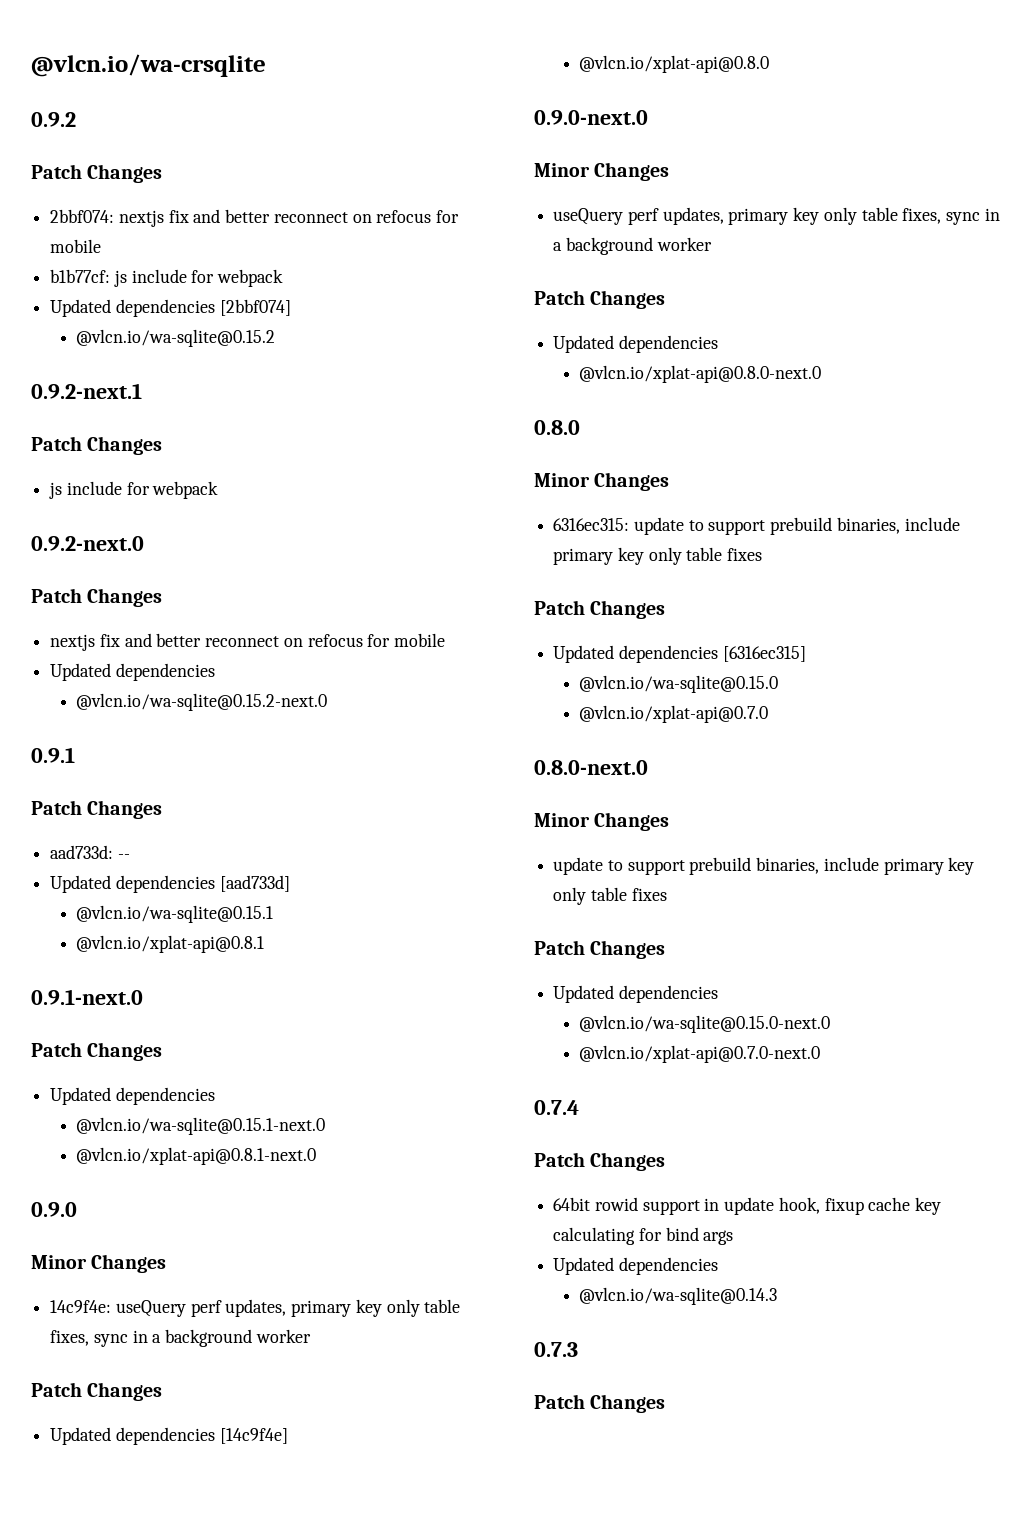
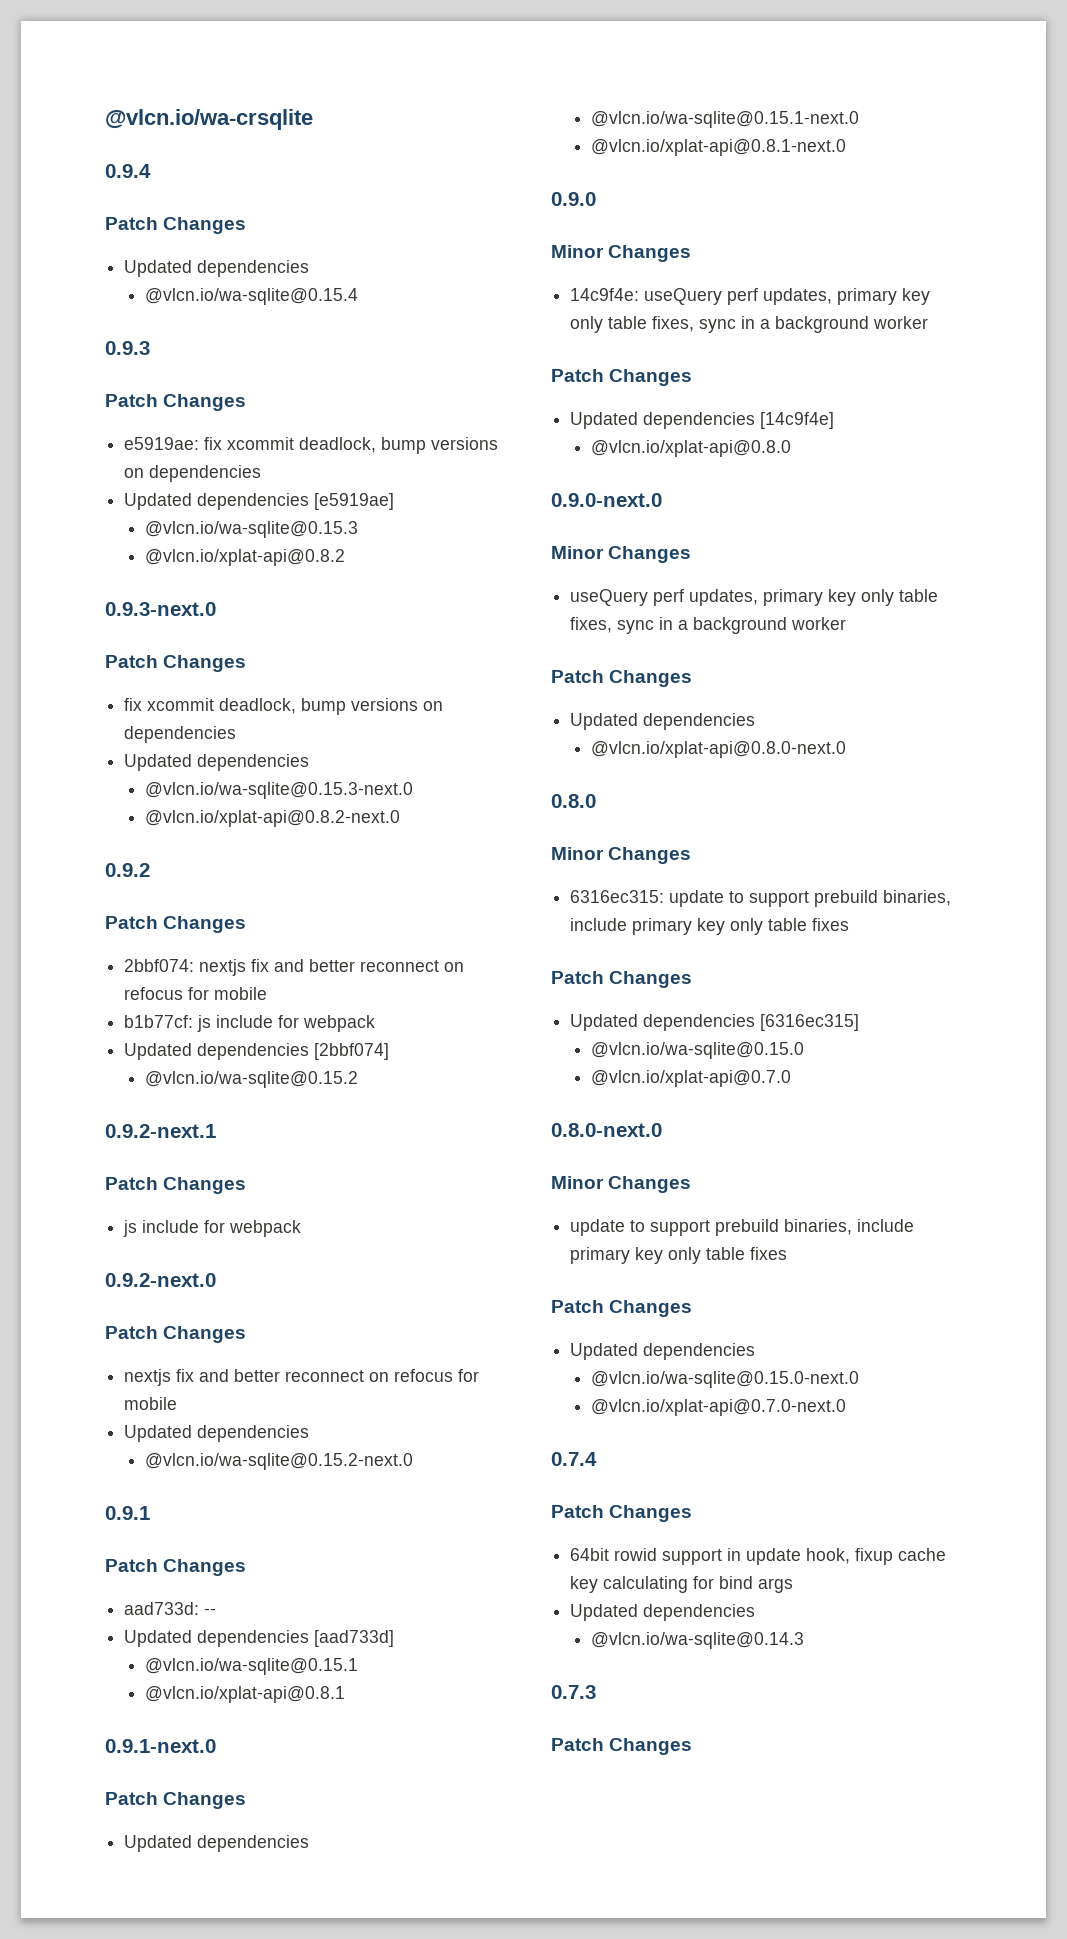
(266, 65) none -> [105,164,151,178] [105,217,247,234] [124,260,310,277] [144,288,358,305] [105,341,150,355] [105,394,247,411] [124,437,499,454] [124,465,262,482] [124,493,395,510] [144,521,358,538] [144,549,345,566] [105,602,216,616] [105,655,247,672] [124,698,444,715] [124,726,237,743] [124,754,310,771] [144,782,413,799] [144,810,400,827] // 0.9.4 // Patch Changes // Updated dependencies // @vlcn.io/wa-sqlite@0.15.4 // 0.9.3 // Patch Changes // e5919ae: fix xcommit deadlock, bump versions on dependencies // Updated dependencies [e5919ae] // @vlcn.io/wa-sqlite@0.15.3 // @vlcn.io/xplat-api@0.8.2 // 0.9.3-next.0 // Patch Changes // fix xcommit deadlock, bump versions on dependencies // Updated dependencies // @vlcn.io/wa-sqlite@0.15.3-next.0 // @vlcn.io/xplat-api@0.8.2-next.0

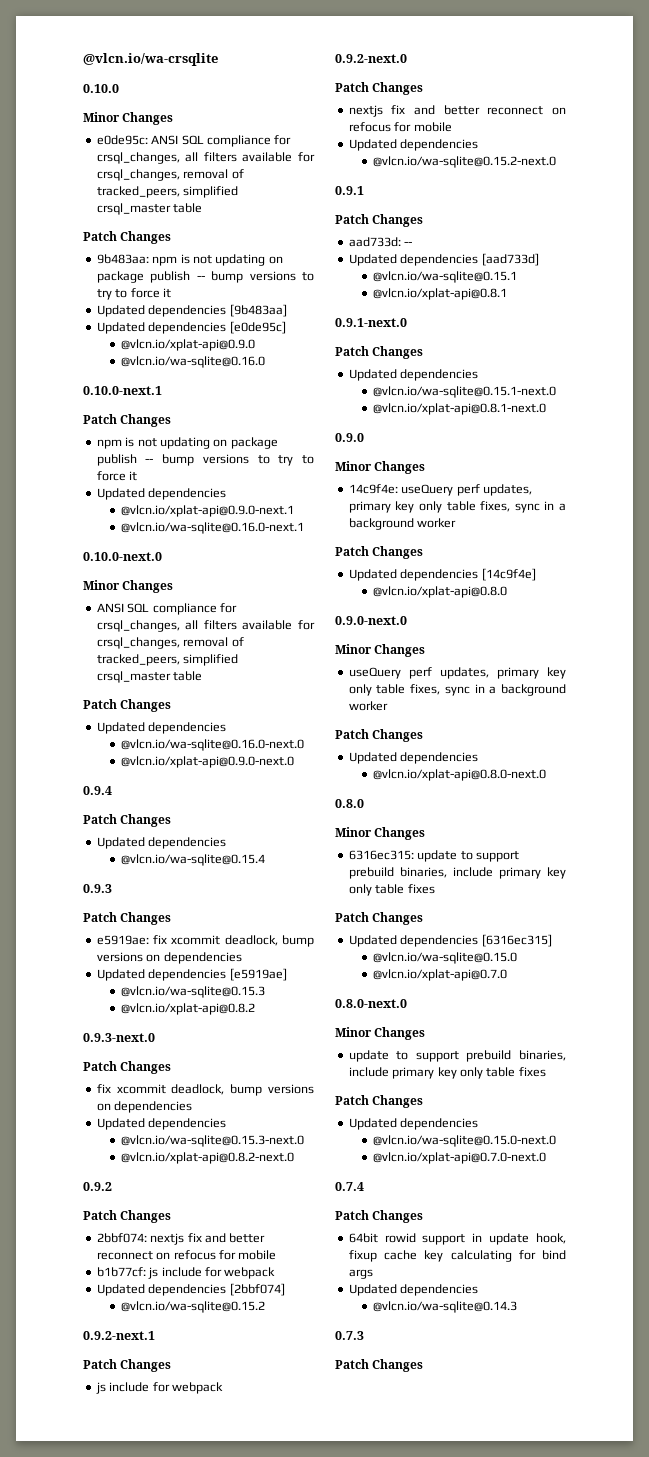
(313, 119) none -> [83,84,119,93] [83,112,174,125] [96,135,292,147] [96,152,315,164] [96,169,244,181] [96,186,239,198] [96,203,203,215] [83,231,172,244] [96,254,283,266] [96,271,314,283] [96,288,171,300] [96,304,287,317] [96,321,286,334] [120,339,255,351] [120,356,265,368] [83,386,162,395] [83,414,172,427] [96,437,278,449] [96,454,314,466] [96,471,138,481] [96,488,227,500] [120,505,294,517] [120,522,304,534] [83,552,162,561] [83,580,174,593] [96,603,237,615] [96,620,315,632] [96,637,244,649] [96,654,239,666] [96,671,203,683] [83,699,172,712] [96,722,227,734] [120,739,304,751] [120,756,294,768] // 0.10.0 // Minor Changes // e0de95c: ANSI SQL compliance for crsql_changes, all filters available for crsql_changes, removal of tracked_peers, simplified crsql_master table // Patch Changes // 9b483aa: npm is not updating on package publish -- bump versions to try to force it // Updated dependencies [9b483aa] // Updated dependencies [e0de95c] // @vlcn.io/xplat-api@0.9.0 // @vlcn.io/wa-sqlite@0.16.0 // 0.10.0-next.1 // Patch Changes // npm is not updating on package publish -- bump versions to try to force it // Updated dependencies // @vlcn.io/xplat-api@0.9.0-next.1 // @vlcn.io/wa-sqlite@0.16.0-next.1 // 0.10.0-next.0 // Minor Changes // ANSI SQL compliance for crsql_changes, all filters available for crsql_changes, removal of tracked_peers, simplified crsql_master table // Patch Changes // Updated dependencies // @vlcn.io/wa-sqlite@0.16.0-next.0 // @vlcn.io/xplat-api@0.9.0-next.0

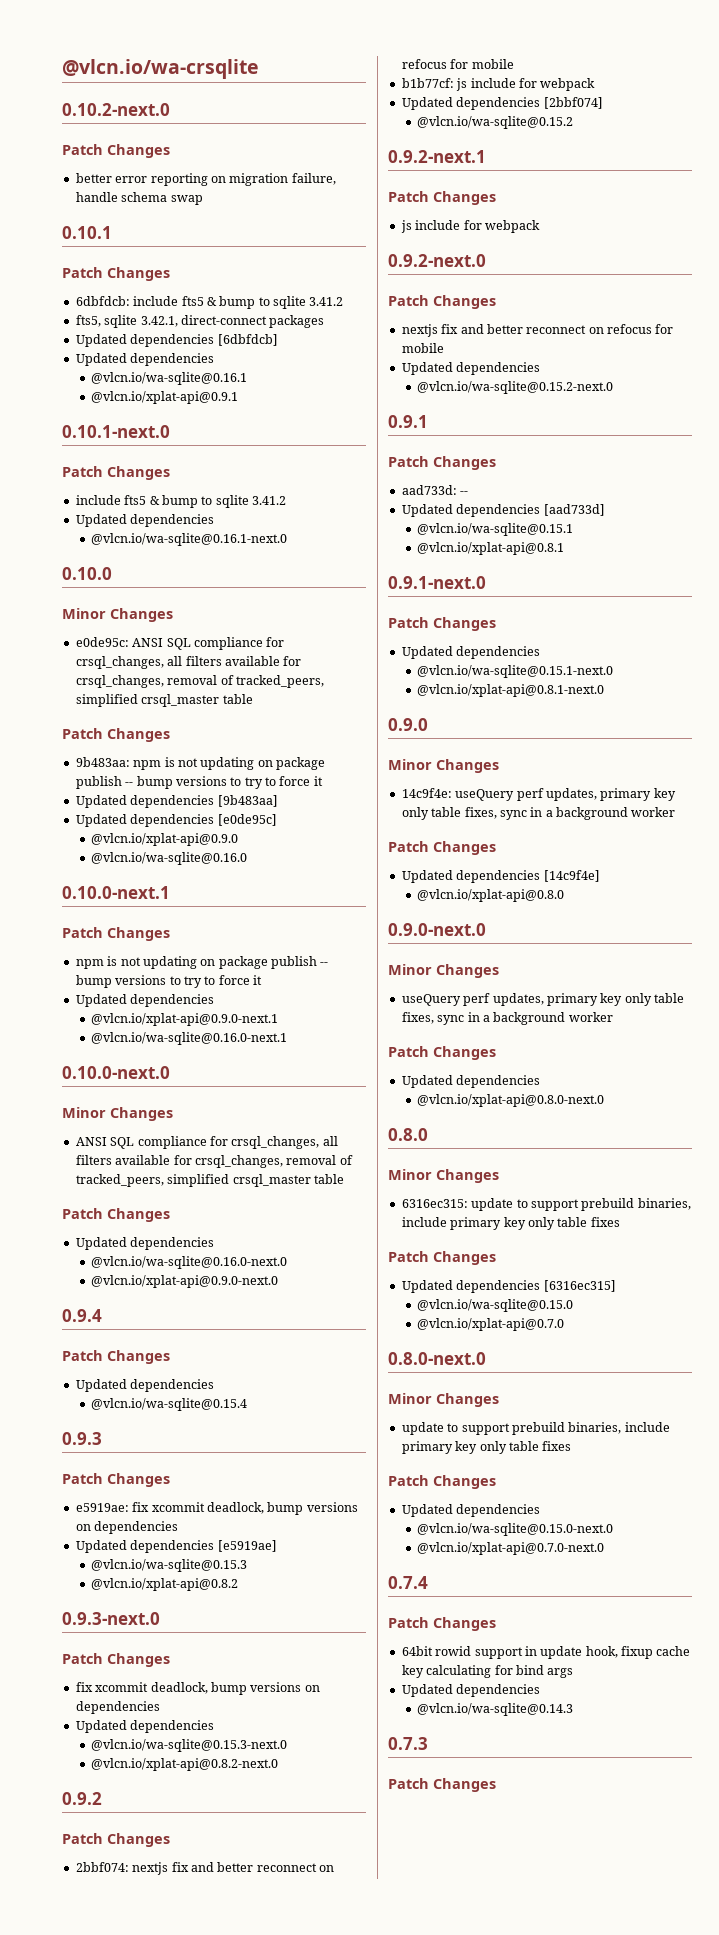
(218, 59) none -> [62,103,170,116] [62,144,170,158] [75,173,336,186] [75,192,203,205] [62,226,112,239] [62,267,170,281] [75,296,344,309] [75,315,325,328] [75,334,278,347] [75,353,215,366] [90,372,247,385] [90,391,238,404] [62,425,170,438] [62,466,170,480] [75,495,286,508] [75,514,215,527] [90,533,287,546] // 0.10.2-next.0 // Patch Changes // better error reporting on migration failure, handle schema swap // 0.10.1 // Patch Changes // 6dbfdcb: include fts5 & bump to sqlite 3.41.2 // fts5, sqlite 3.42.1, direct-connect packages // Updated dependencies [6dbfdcb] // Updated dependencies // @vlcn.io/wa-sqlite@0.16.1 // @vlcn.io/xplat-api@0.9.1 // 0.10.1-next.0 // Patch Changes // include fts5 & bump to sqlite 3.41.2 // Updated dependencies // @vlcn.io/wa-sqlite@0.16.1-next.0

